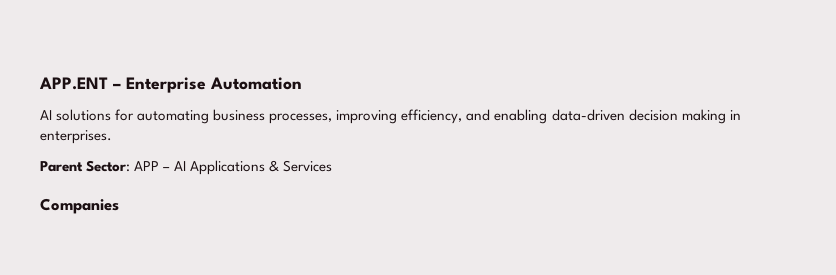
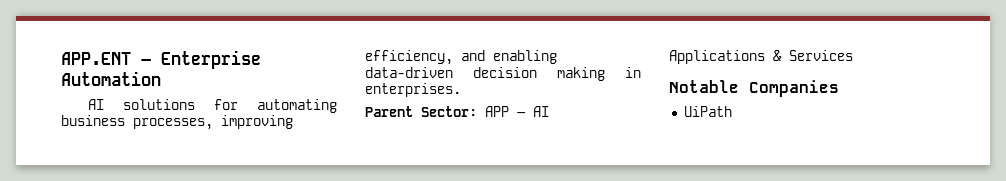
(333, 166) none -> [669,80,739,93] Notable
(119, 206) none -> [683,106,732,117] // UiPath

